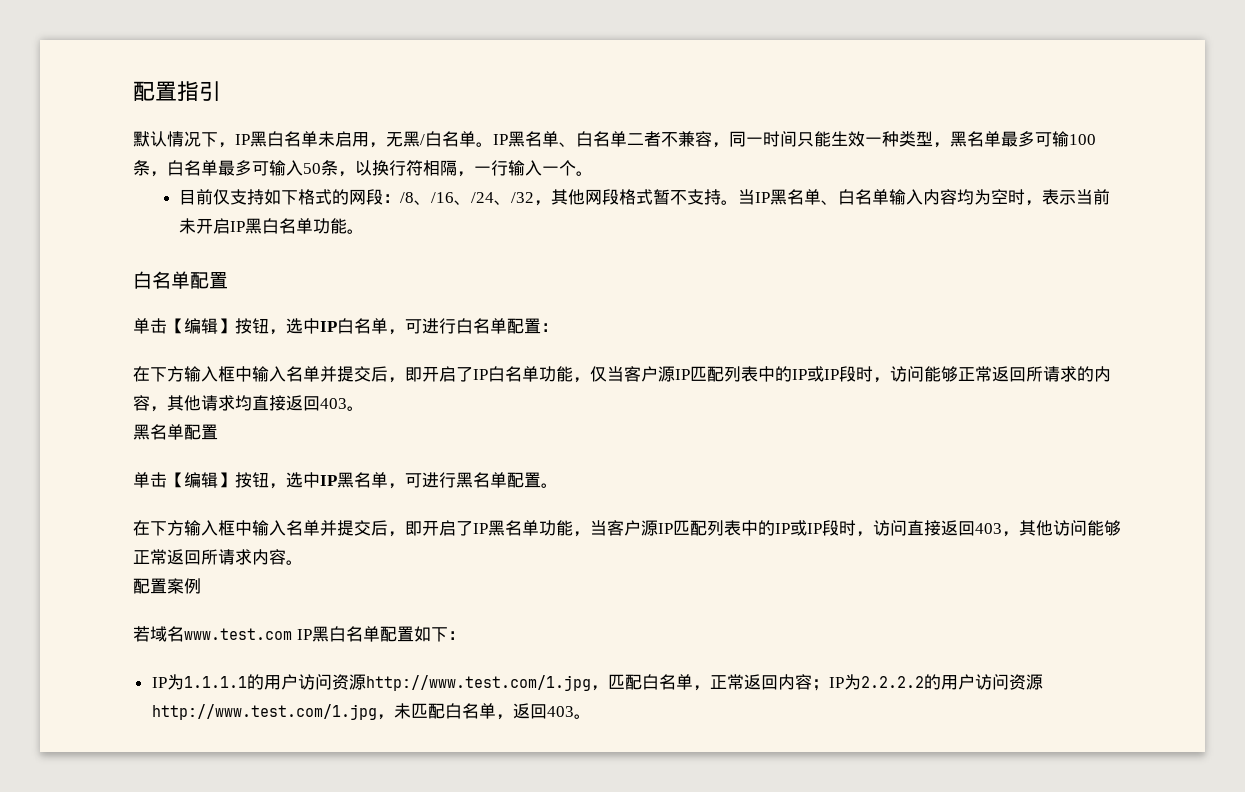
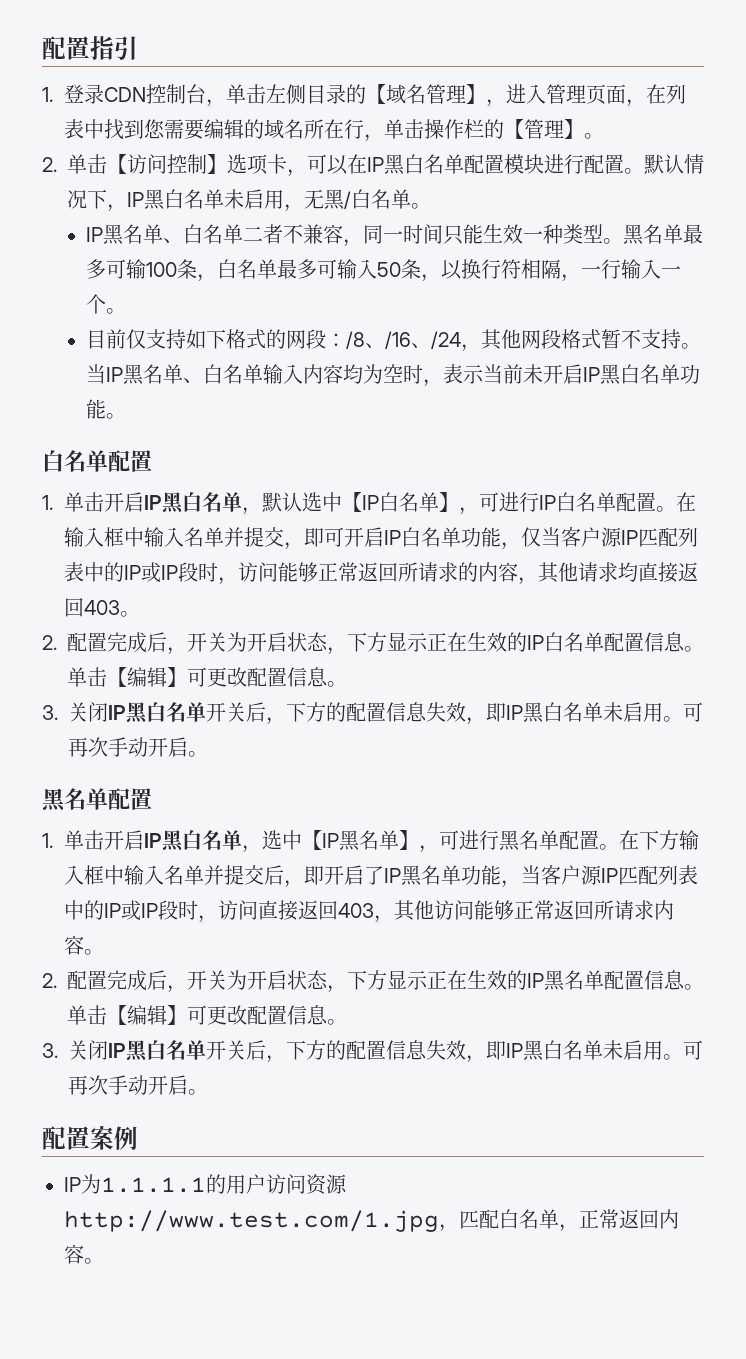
(221, 91) none -> [42,84,687,107] [64,119,605,142] [42,154,644,177] 1.登录CDN控制台，单击左侧目录的【域名管理】，进入管理页面，在列表中找到您需要编辑的域名所在行，单击操作栏的【管理】。 // 2.单击【访问控制】选项卡，可以在IP黑白名单配置模块进行配置。
(493, 144) none -> (431, 206) //
[933,142,950,148] ， -> [603,238,624,244] 。
[494,192,535,205] 、/32 -> (462, 340) none
[133,318,558,335] [133,366,473,383] 单击【编辑】按钮，选中IP白名单，可进行白名单配置： // 在下方输入框中输入名单并提交后，即开启了 -> [42,492,697,515] [64,527,385,550] 1.单击开启IP黑白名单，默认选中【IP白名单】，可进行IP白名单配置。在输入框中输入名单并提交，即可开启
[133,424,218,440] [133,472,388,489] 黑名单配置 // 单击【编辑】按钮，选中IP黑名单 -> [42,632,704,655] [67,667,347,687] [42,702,703,725] [68,737,208,757] [42,788,152,812] [42,830,420,853] 2.配置完成后，开关为开启状态，下方显示正在生效的IP白名单配置信息。单击【编辑】可更改配置信息。 // 3.关闭IP黑白名单开关后，下方的配置信息失效，即IP黑白名单未启用。可再次手动开启。 // 黑名单配置 // 1.单击开启IP黑白名单，选中【IP黑名单】
(558, 485) // -> (620, 847) none
[133,578,201,594] [133,626,465,642] 配置案例 // 若域名www.test.com IP黑白名单配置如下： -> [42,970,704,993] [67,1005,347,1025] [42,1040,703,1063] [68,1075,208,1095] [42,1126,138,1150] 2.配置完成后，开关为开启状态，下方显示正在生效的IP黑名单配置信息。单击【编辑】可更改配置信息。 // 3.关闭IP黑白名单开关后，下方的配置信息失效，即IP黑白名单未启用。可再次手动开启。 // 配置案例
[811,674,1043,691] [151,703,574,720] ；IP为2.2.2.2的用户访问资源http://www.test.com/1.jpg，未匹配白名单，返回403 -> (84, 1254) none

